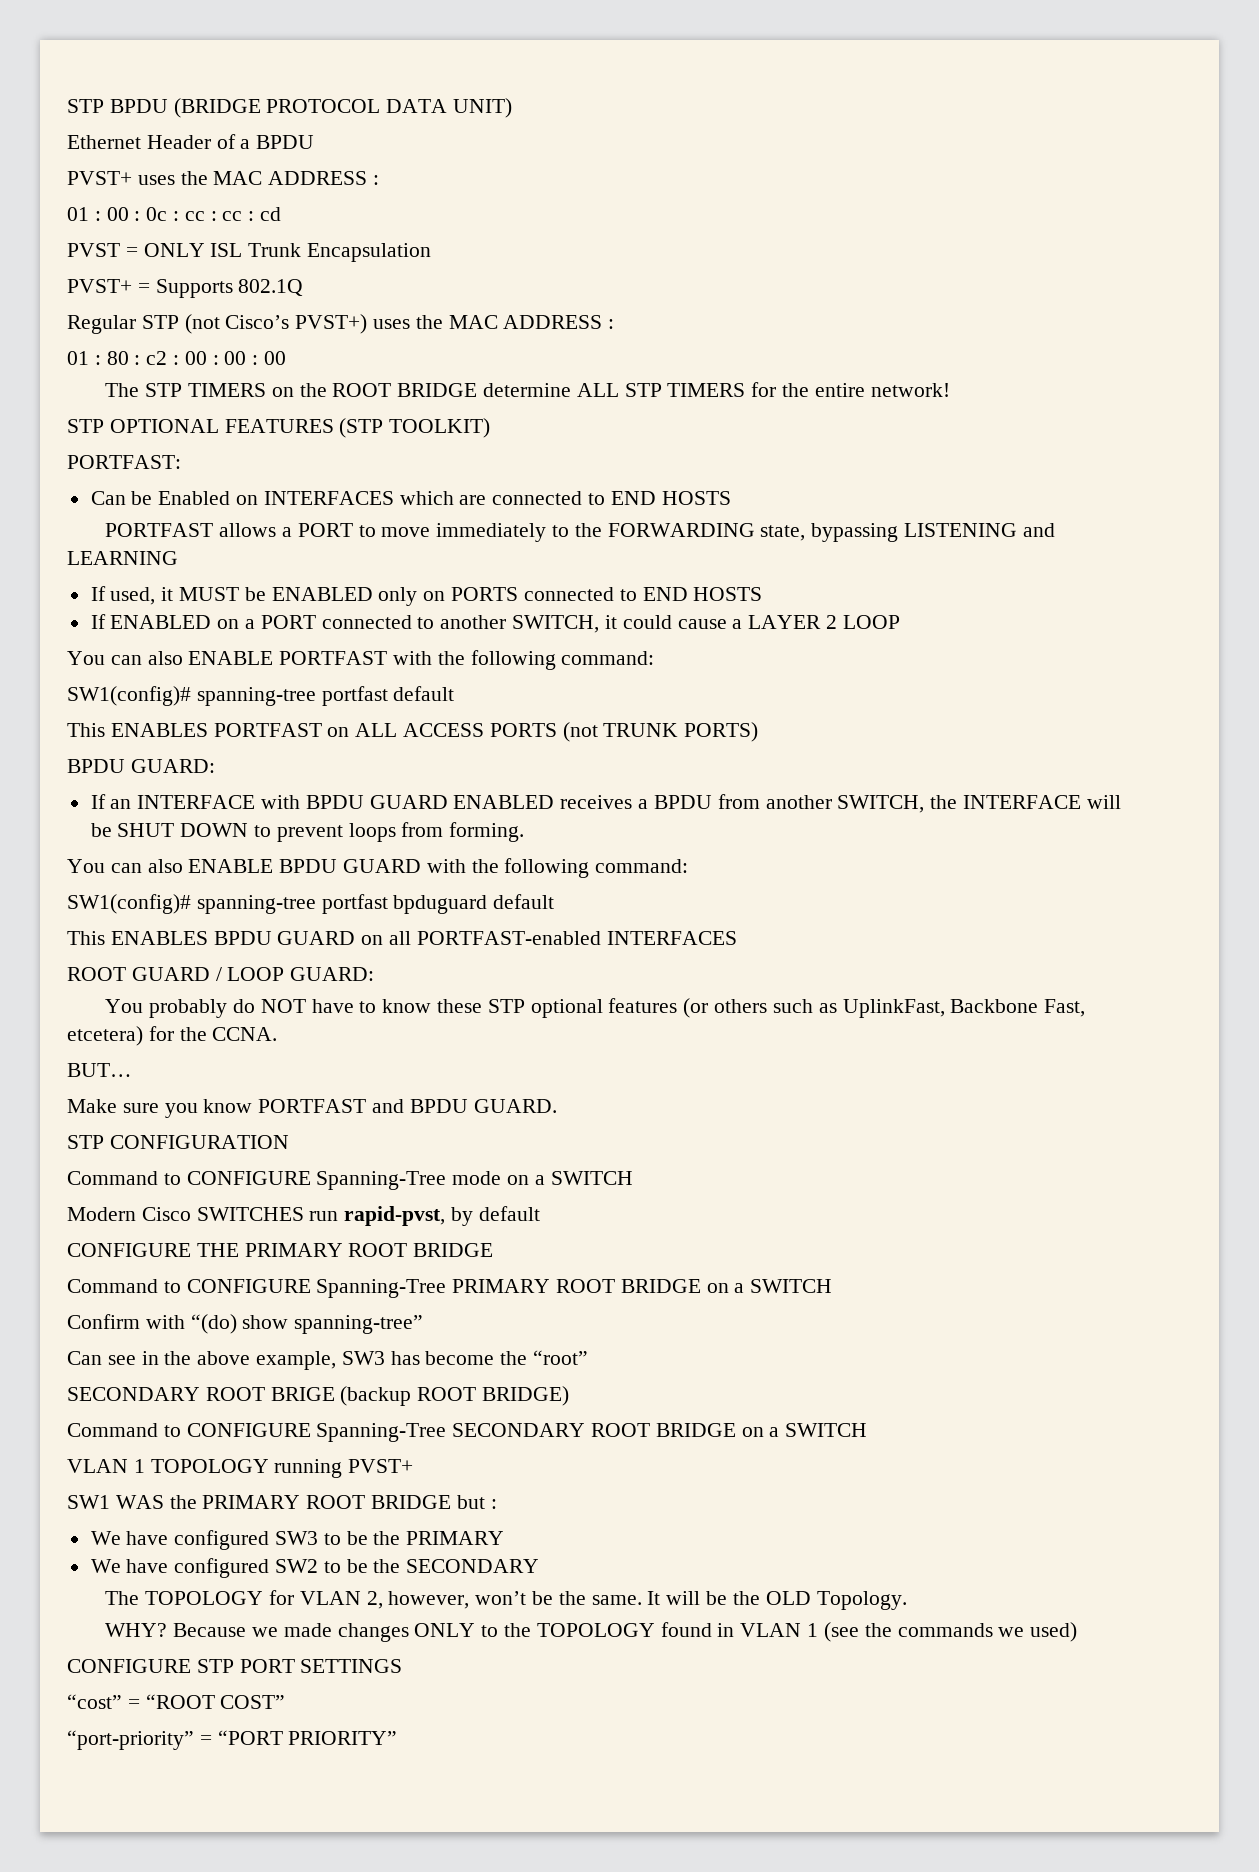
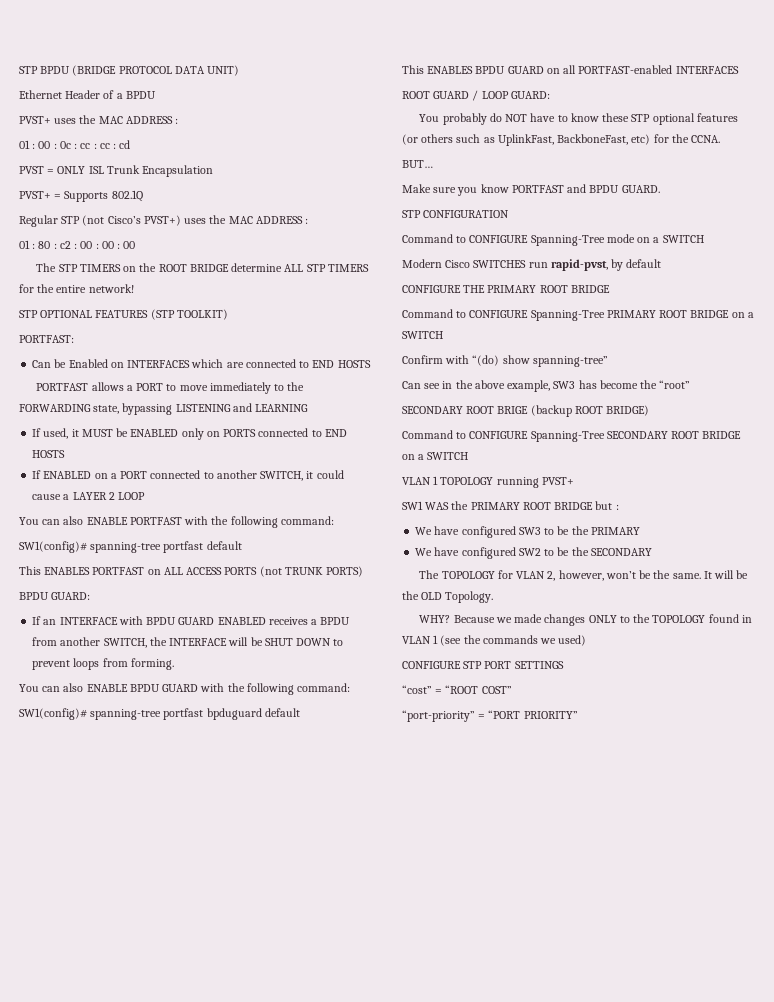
[950,999,1086,1017] [67,1026,143,1046] Backbone Fast, etcetera) -> [557,134,651,145] BackboneFast, etc)

